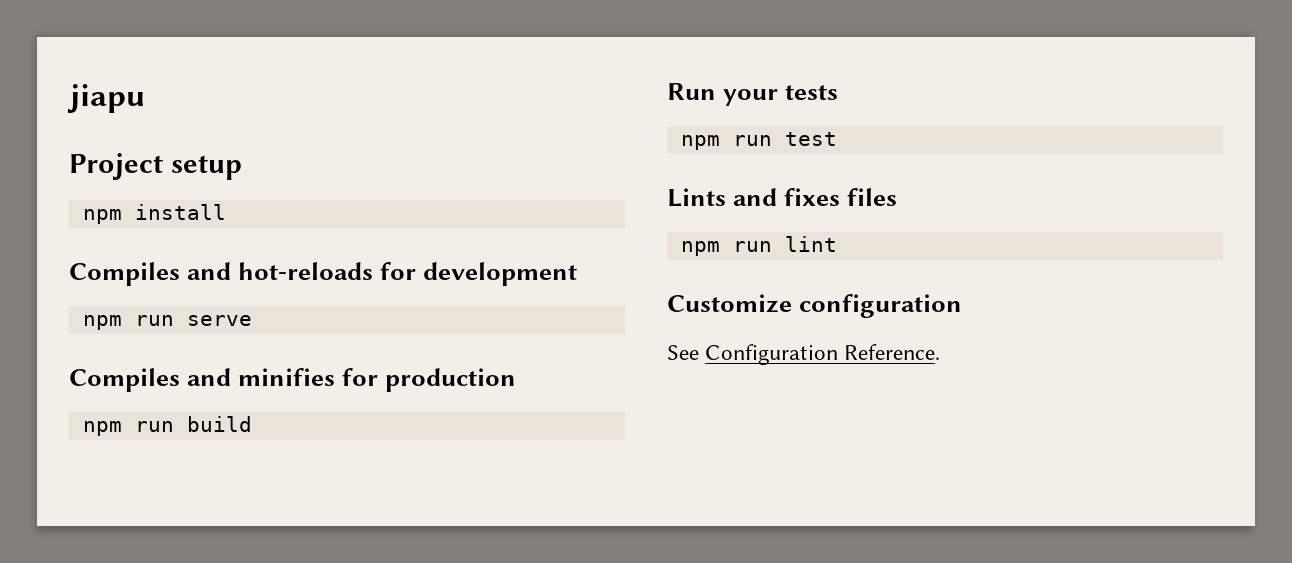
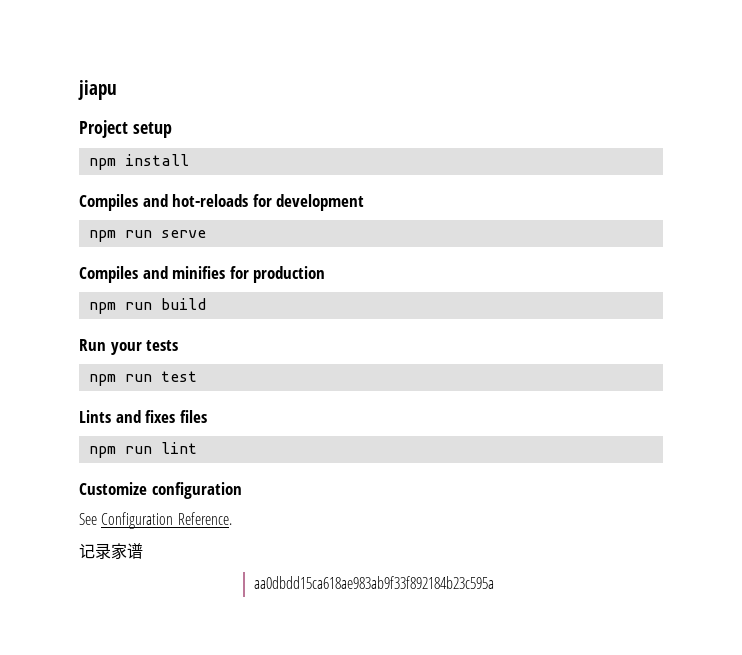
(941, 352) none -> [79,543,143,560] [254,576,495,589] // 记录家谱 // aa0dbdd15ca618ae983ab9f33f892184b23c595a

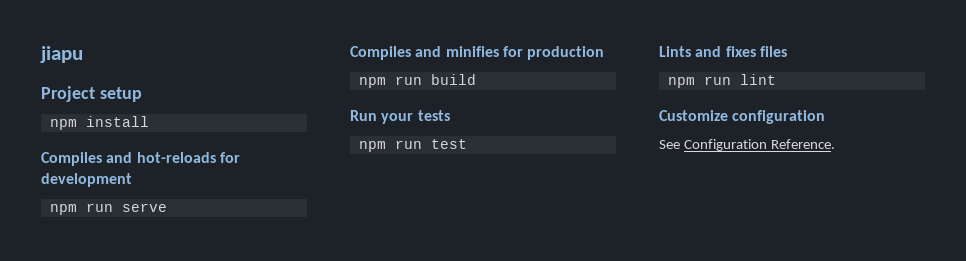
[79,543,143,560] [254,576,495,589] // 记录家谱 // aa0dbdd15ca618ae983ab9f33f892184b23c595a -> (835, 144) none

